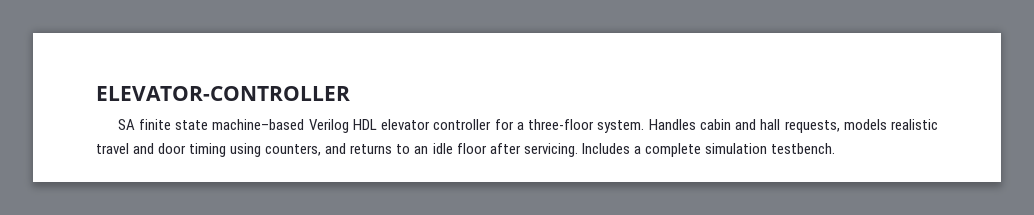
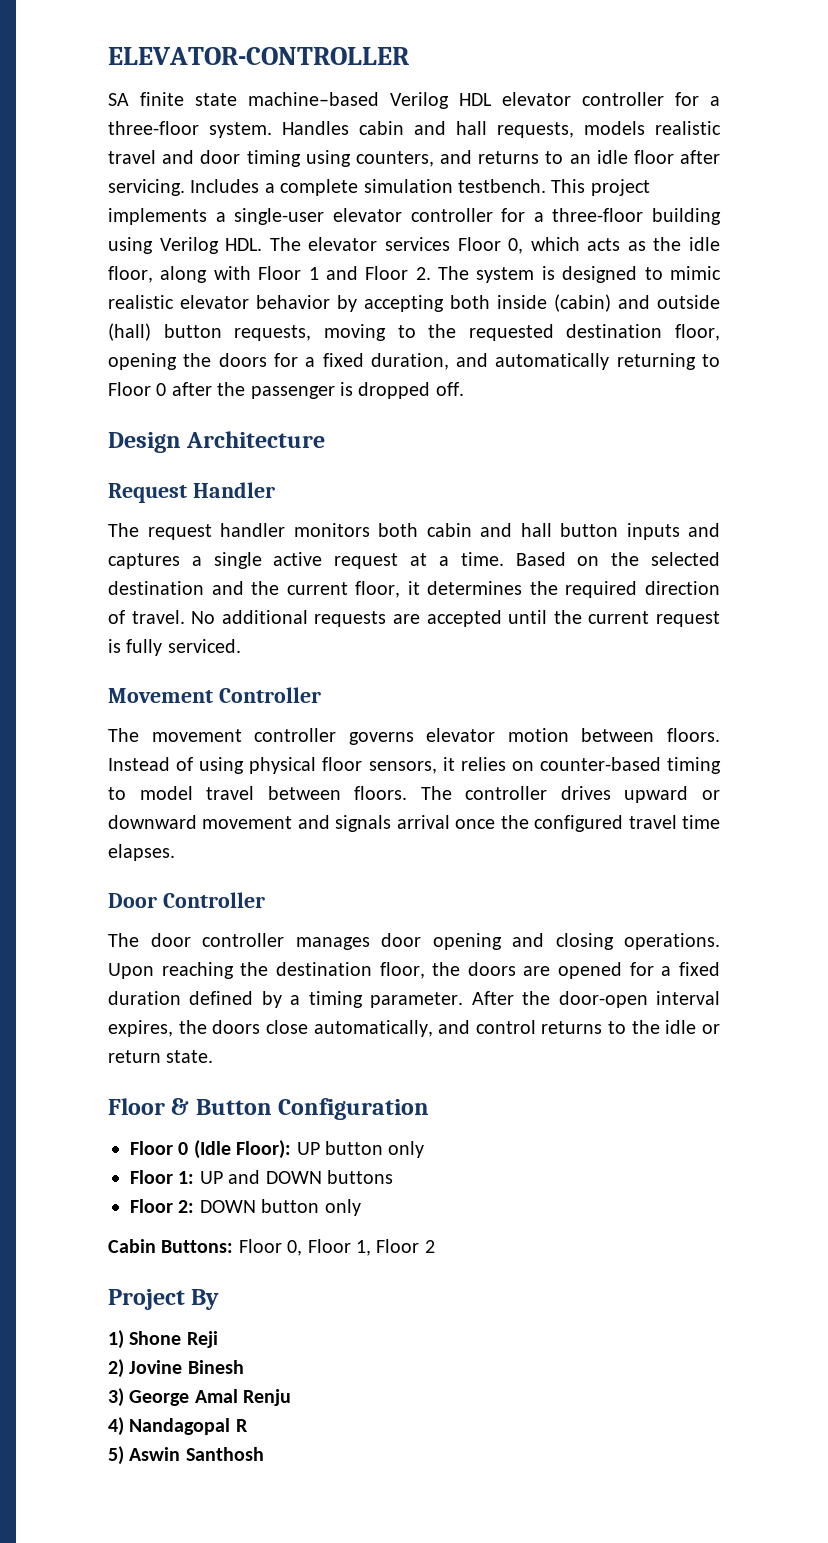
(835, 148) none -> [551,179,650,196] [108,208,721,225] [108,237,721,254] [108,266,721,283] [108,294,720,312] [108,323,720,341] [108,353,720,370] [108,382,464,399] [108,431,326,453] [108,482,275,503] [108,523,720,540] [108,552,720,569] [108,581,720,598] [108,610,721,627] [108,639,241,656] [108,687,321,703] [108,728,720,745] [108,757,722,774] [108,786,720,803] [108,815,720,832] [108,844,175,861] [108,892,265,908] [108,933,720,950] [108,962,720,979] [108,991,721,1008] [108,1020,720,1037] [108,1050,214,1063] [108,1098,430,1120] [130,1140,425,1159] [130,1170,393,1184] [130,1199,361,1216] [108,1239,435,1256] [108,1289,220,1310] [108,1330,218,1349] [108,1359,244,1378] [108,1388,292,1407] [108,1417,248,1436] [108,1446,264,1465] This project implements a single-user elevator controller for a three-floor building using Verilog HDL. The elevator services Floor 0, which acts as the idle floor, along with Floor 1 and Floor 2. The system is designed to mimic realistic elevator behavior by accepting both inside (cabin) and outside (hall) button requests, moving to the requested destination floor, opening the doors for a fixed duration, and automatically returning to Floor 0 after the passenger is dropped off. // Design Architecture // Request Handler // The request handler monitors both cabin and hall button inputs and captures a single active request at a time. Based on the selected destination and the current floor, it determines the required direction of travel. No additional requests are accepted until the current request is fully serviced. // Movement Controller // The movement controller governs elevator motion between floors. Instead of using physical floor sensors, it relies on counter-based timing to model travel between floors. The controller drives upward or downward movement and signals arrival once the configured travel time elapses. // Door Controller // The door controller manages door opening and closing operations. Upon reaching the destination floor, the doors are opened for a fixed duration defined by a timing parameter. After the door-open interval expires, the doors close automatically, and control returns to the idle or return state. // Floor & Button Configuration // Floor 0 (Idle Floor): UP button only // Floor 1: UP and DOWN buttons // Floor 2: DOWN button only // Cabin Buttons: Floor 0, Floor 1, Floor 2 // Project By // 1) Shone Reji // 2) Jovine Binesh // 3) George Amal Renju // 4) Nandagopal R // 5) Aswin Santhosh

